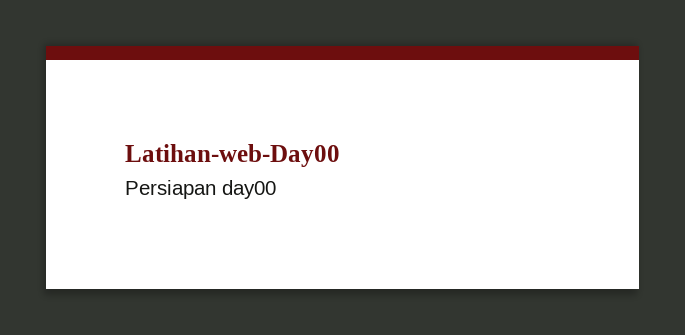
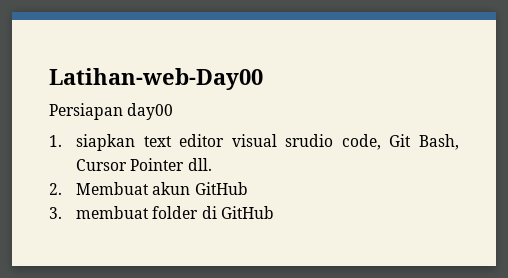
(276, 189) none -> [49,134,460,151] [76,158,212,171] [49,182,248,195] [49,206,274,219] // 1. siapkan text editor visual srudio code, Git Bash, Cursor Pointer dll. // 2. Membuat akun GitHub // 3. membuat folder di GitHub

